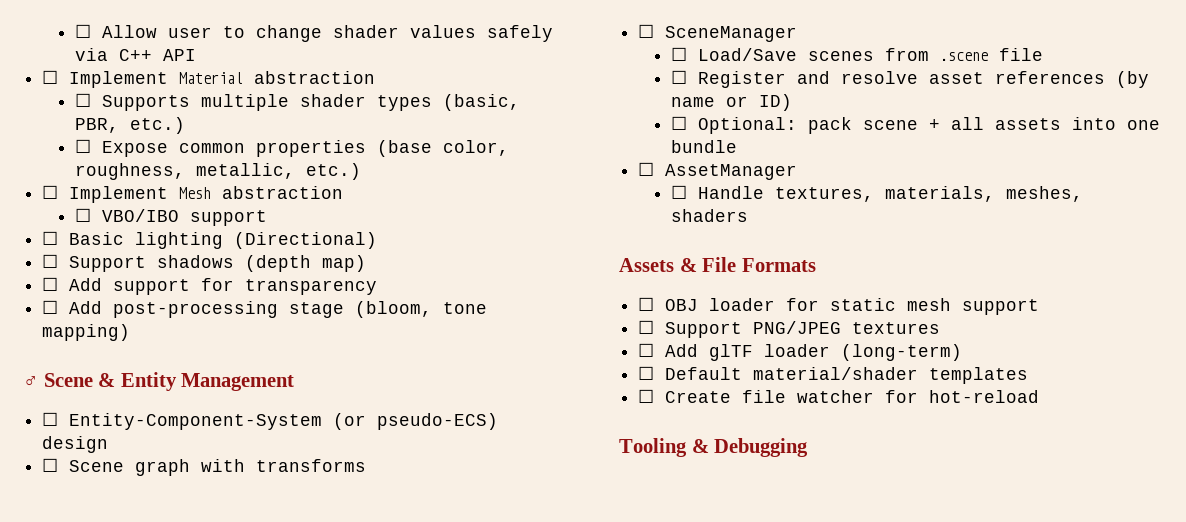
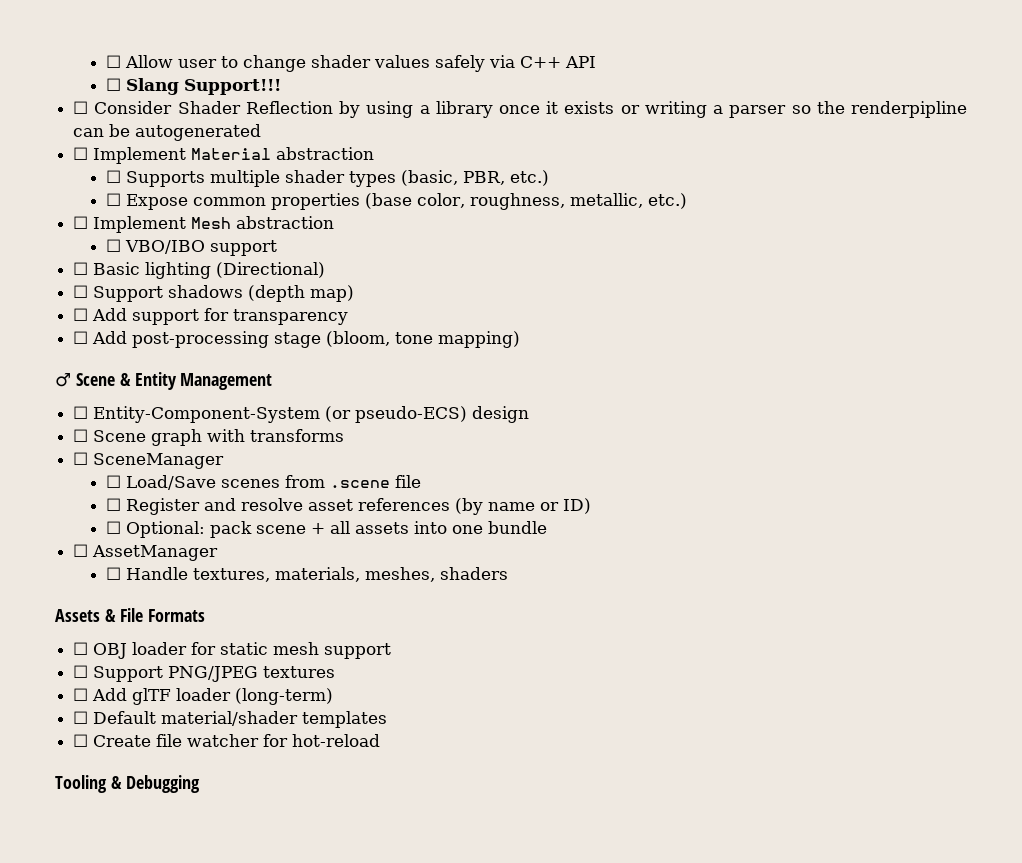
(197, 55) none -> [105,78,281,95] [73,101,968,118] [73,124,262,141] // ☐ Slang Support!!! // ☐ Consider Shader Reflection by using a library once it exists or writing a parser so the renderpipline can be autogenerated

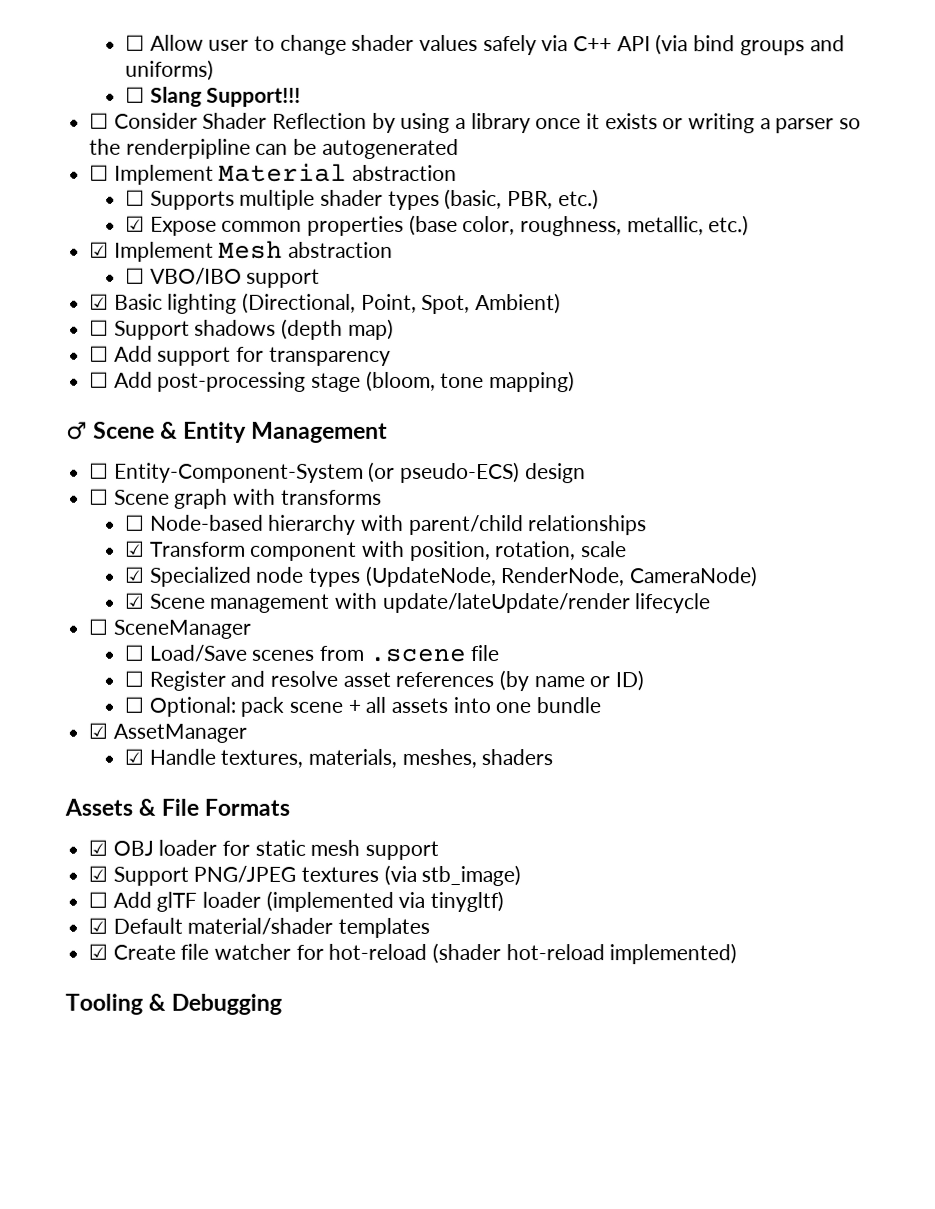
(596, 62) none -> [655,34,845,56] [125,59,215,81] (via bind groups and uniforms)
[105,193,121,206] ☐ -> [125,215,146,232] ☑
[73,216,89,229] ☐ -> [89,241,110,258] ☑
[73,262,89,275] ☐ -> [89,293,110,310] ☑
[216,262,326,278] (Directional) -> [242,292,562,315] (Directional, Point, Spot, Ambient)
(345, 435) none -> [125,514,648,536] [125,540,628,562] [125,565,759,588] [124,592,712,614] // ☐ Node-based hierarchy with parent/child relationships // ☑ Transform component with position, rotation, scale // ☑ Specialized node types (UpdateNode, RenderNode, CameraNode) // ☑ Scene management with update/lateUpdate/render lifecycle
[73,544,89,557] ☐ -> [88,722,109,739] ☑
[105,567,121,580] ☐ -> [124,748,145,765] ☑
[73,642,89,655] ☐ -> [88,839,109,856] ☑
[73,665,89,678] ☐ -> [88,865,109,882] ☑
(336, 672) none -> [383,864,522,887] (via stb_image)
[235,688,334,705] [73,711,89,724] (long-term) // ☐ -> [265,890,505,913] [88,917,109,934] (implemented via tinygltf) // ☑
[73,734,89,747] ☐ -> [88,943,109,960] ☑
(381, 740) none -> [432,942,738,965] (shader hot-reload implemented)

